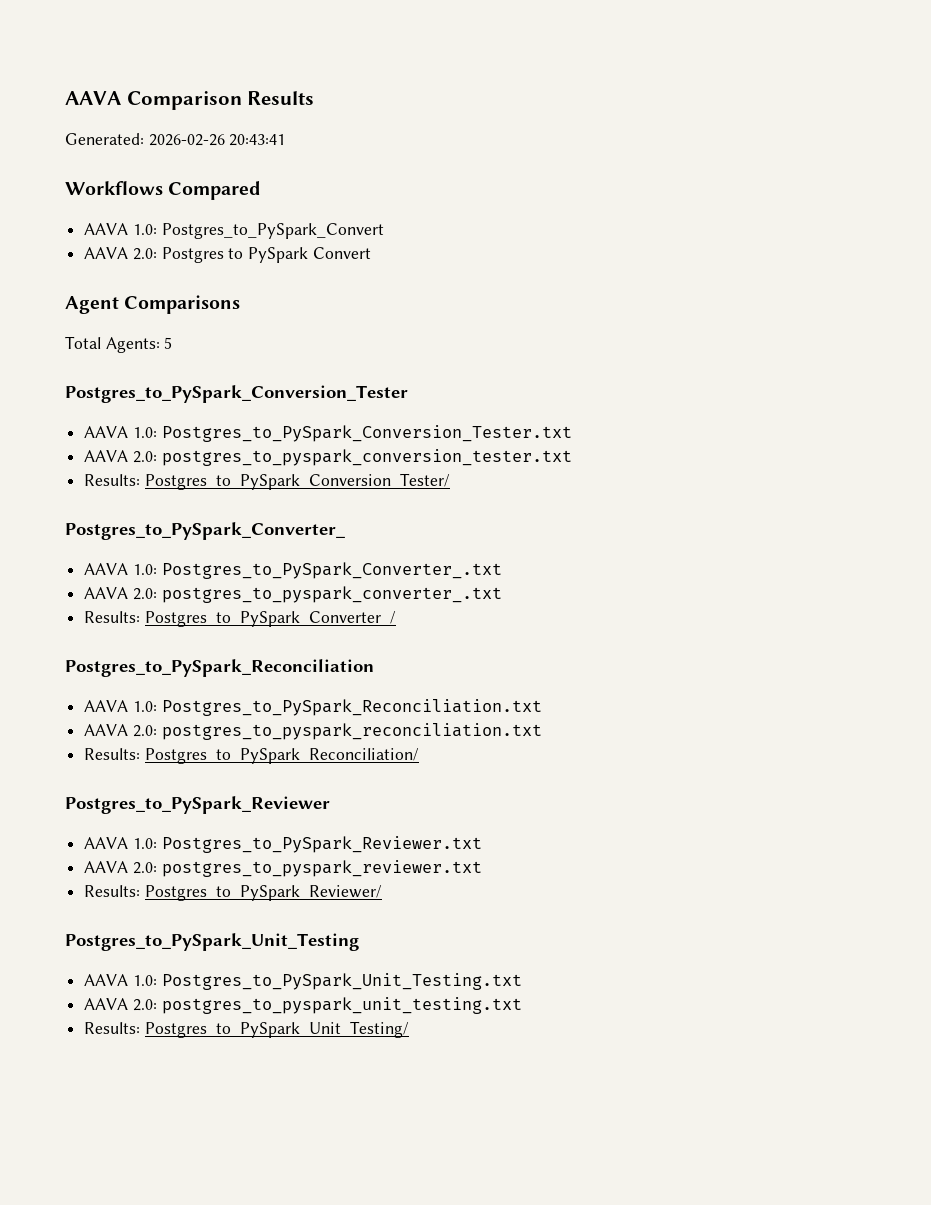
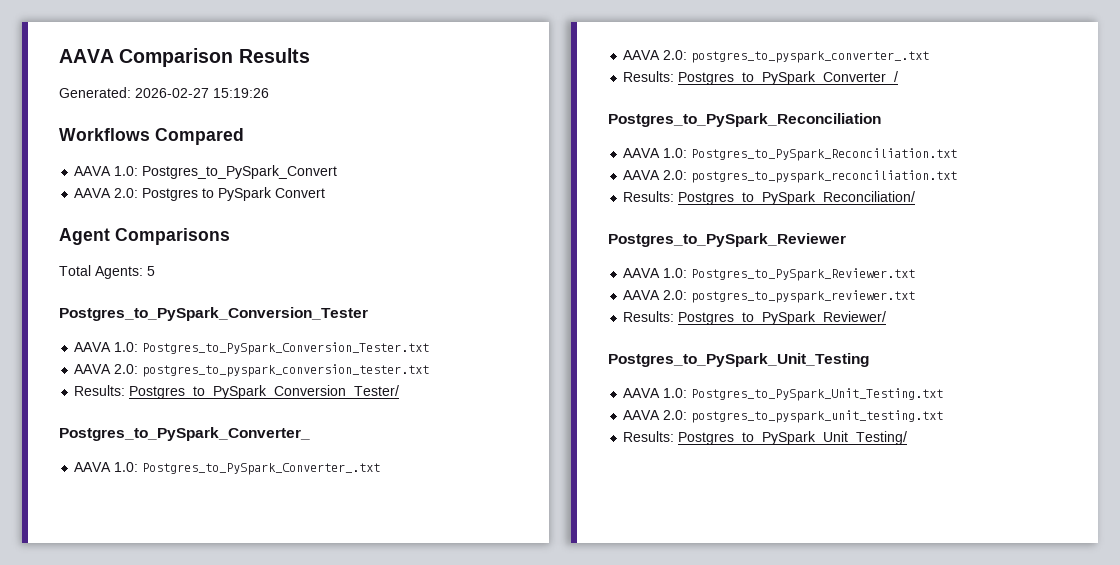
[148,134,286,146] 2026-02-26 20:43:41 -> [135,88,269,98] 2026-02-27 15:19:26

